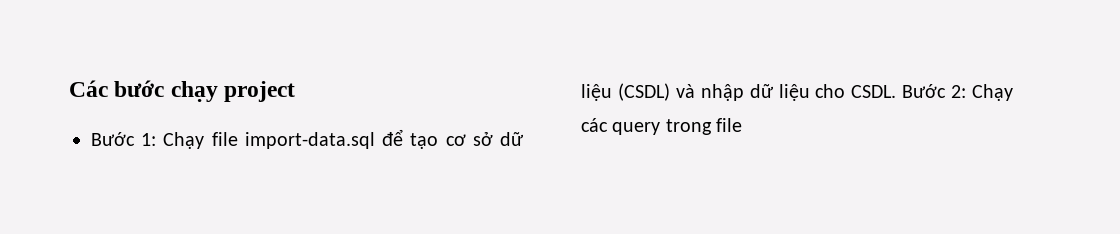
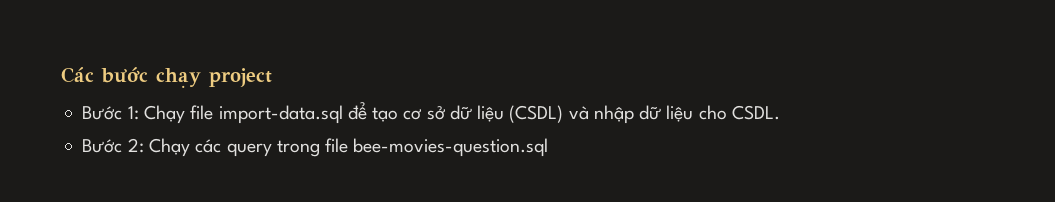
(897, 91) none -> (780, 112) //
(743, 125) none -> [353,138,549,157] bee-movies-question.sql

